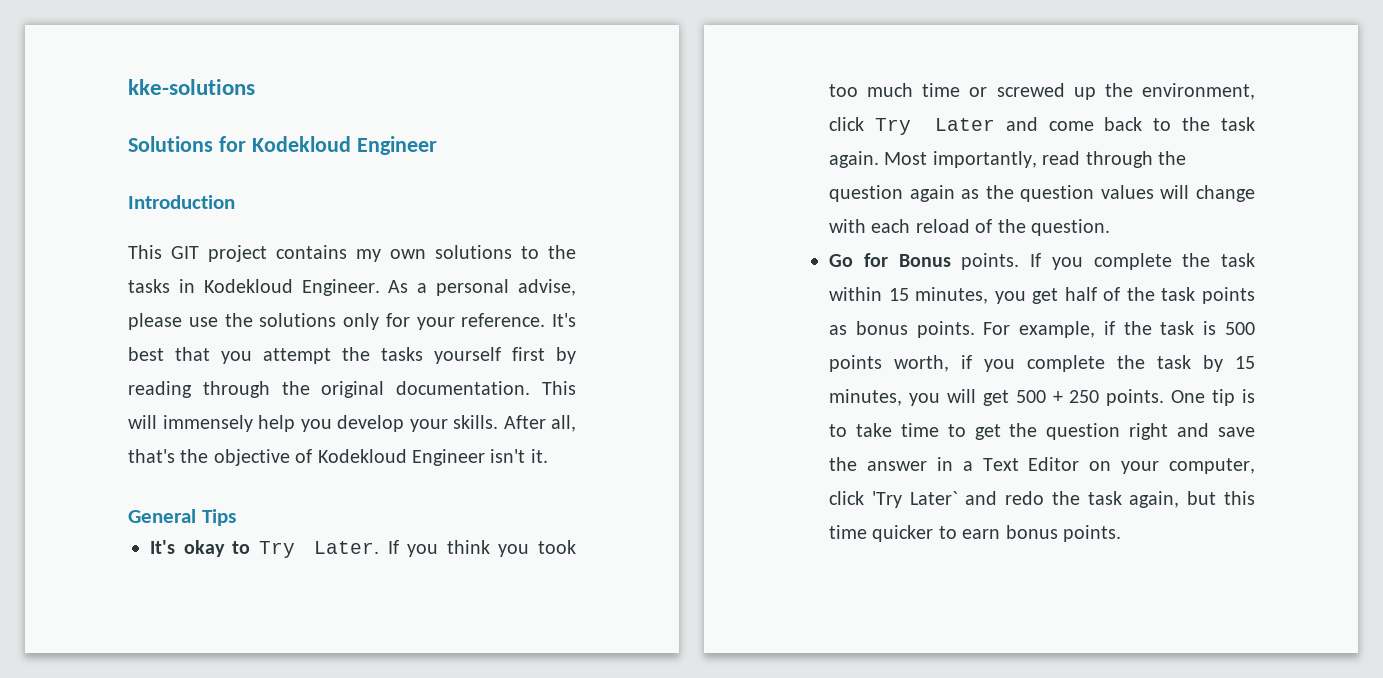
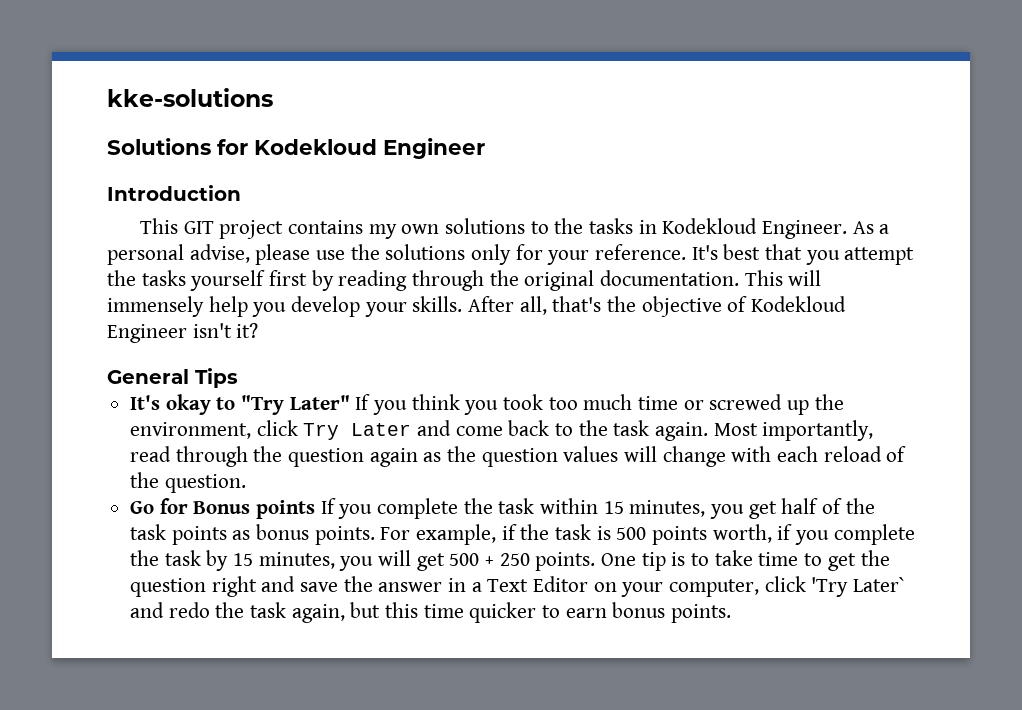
[530,449,548,463] it. -> [236,323,259,338] it?
[258,541,379,558] Try Later. -> [241,395,350,415] "Try Later"
[961,253,1020,270] points. -> [256,500,316,519] points

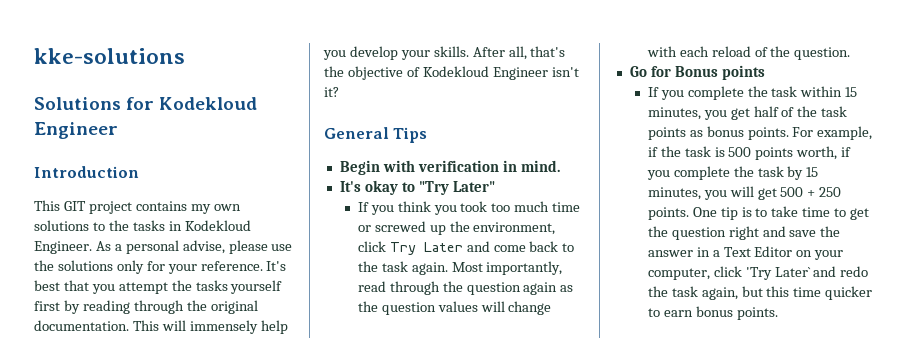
(238, 378) none -> [339,160,560,175] // Begin with verification in mind.
(350, 402) none -> (495, 186) //
(316, 509) none -> (765, 72) //

